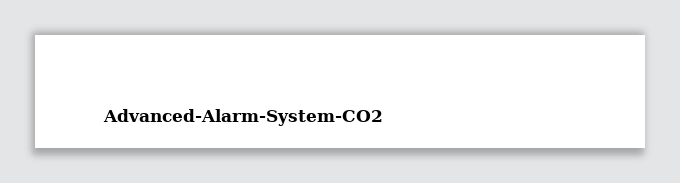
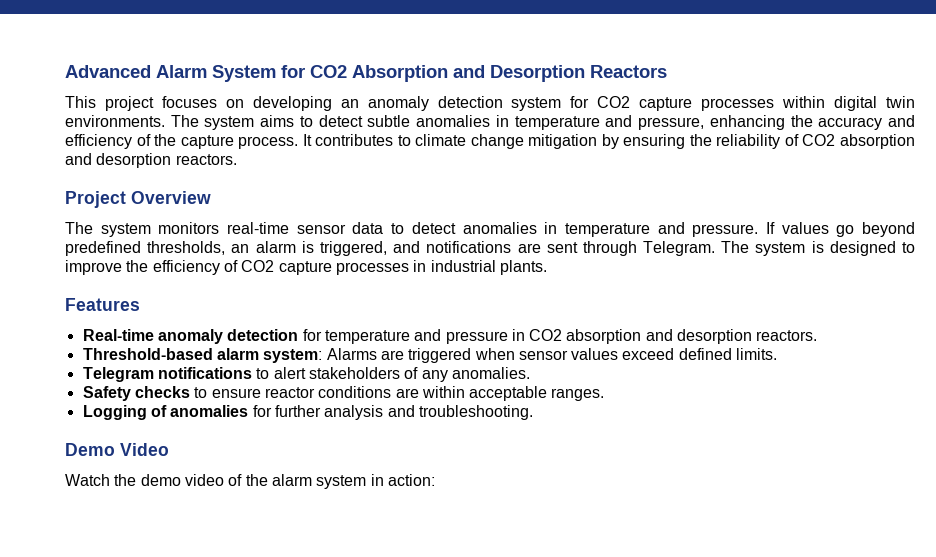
[103,109,383,126] Advanced-Alarm-System-CO2 -> [65,65,667,82] [65,96,916,111] [65,115,916,130] [65,134,915,149] [65,153,237,168] [65,191,211,208] [65,222,915,237] [65,241,915,256] [65,260,547,275] [65,298,140,311] [82,329,818,344] [82,348,778,363] [82,367,530,382] [82,386,605,401] [82,405,533,420] [65,443,169,456] [65,474,435,489] Advanced Alarm System for CO2 Absorption and Desorption Reactors // This project focuses on developing an anomaly detection system for CO2 capture processes within digital twin environments. The system aims to detect subtle anomalies in temperature and pressure, enhancing the accuracy and efficiency of the capture process. It contributes to climate change mitigation by ensuring the reliability of CO2 absorption and desorption reactors. // Project Overview // The system monitors real-time sensor data to detect anomalies in temperature and pressure. If values go beyond predefined thresholds, an alarm is triggered, and notifications are sent through Telegram. The system is designed to improve the efficiency of CO2 capture processes in industrial plants. // Features // Real-time anomaly detection for temperature and pressure in CO2 absorption and desorption reactors. // Threshold-based alarm system: Alarms are triggered when sensor values exceed defined limits. // Telegram notifications to alert stakeholders of any anomalies. // Safety checks to ensure reactor conditions are within acceptable ranges. // Logging of anomalies for further analysis and troubleshooting. // Demo Video // Watch the demo video of the alarm system in action:

